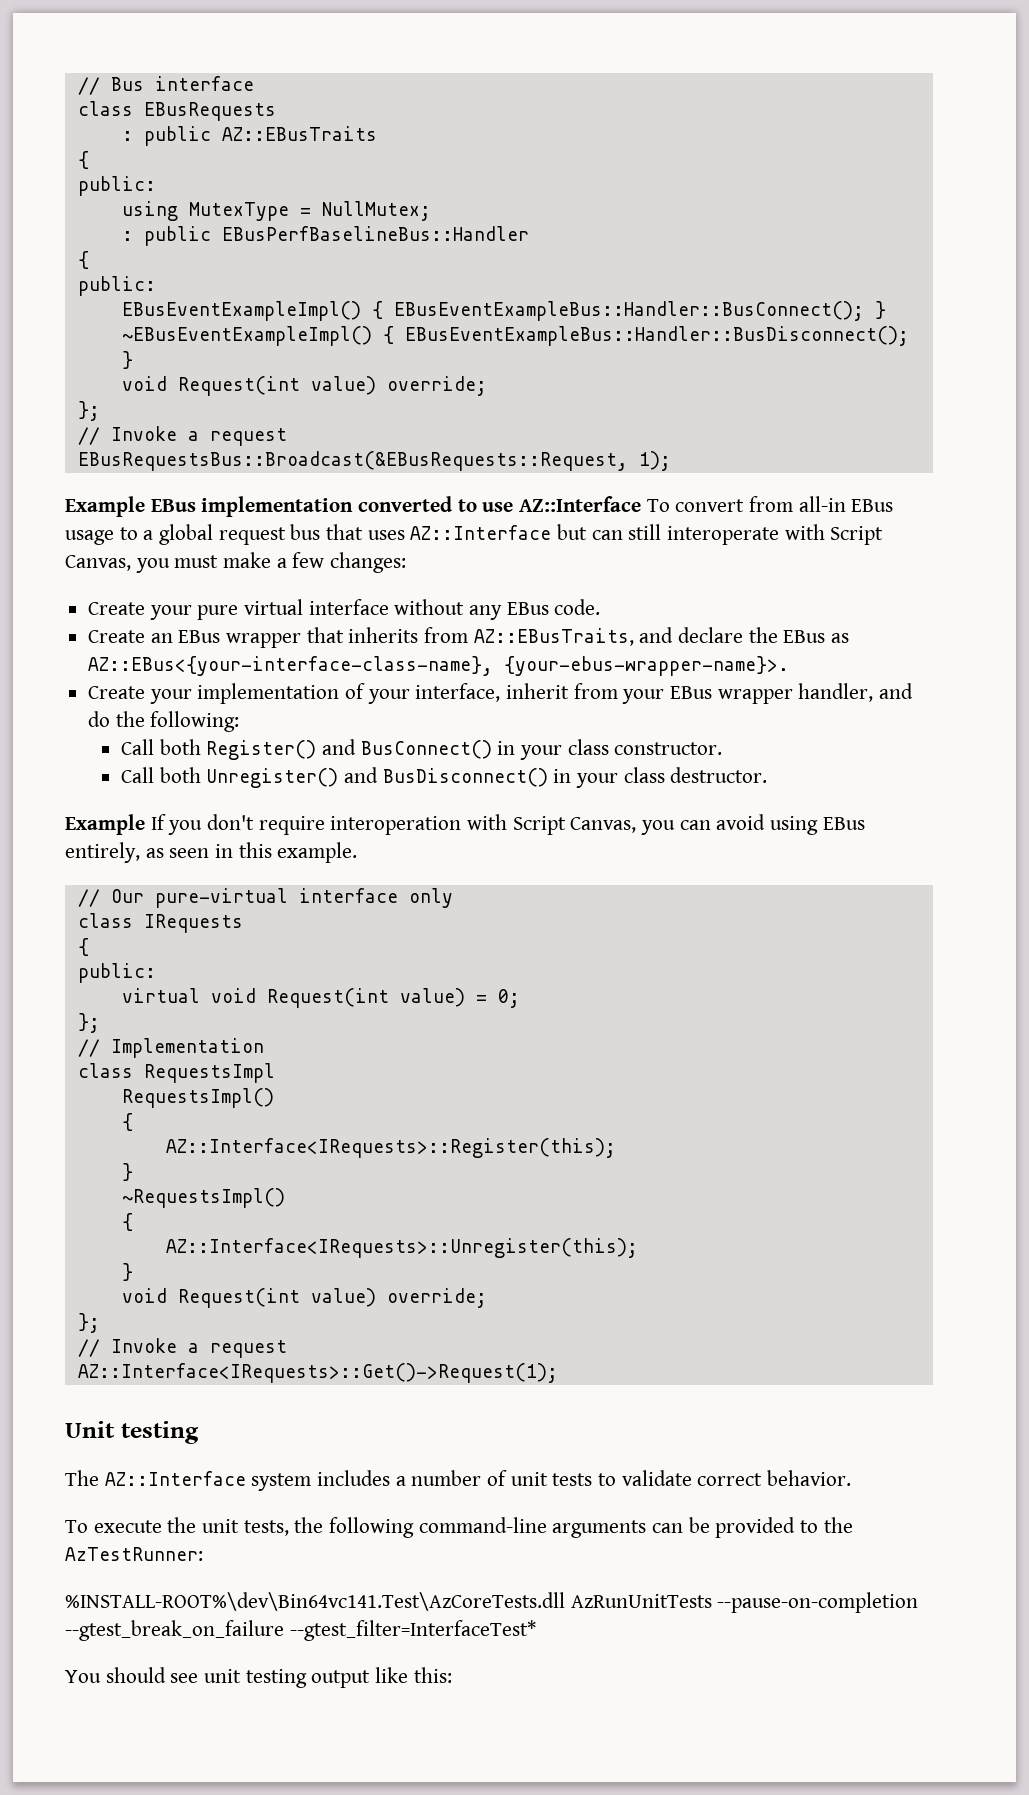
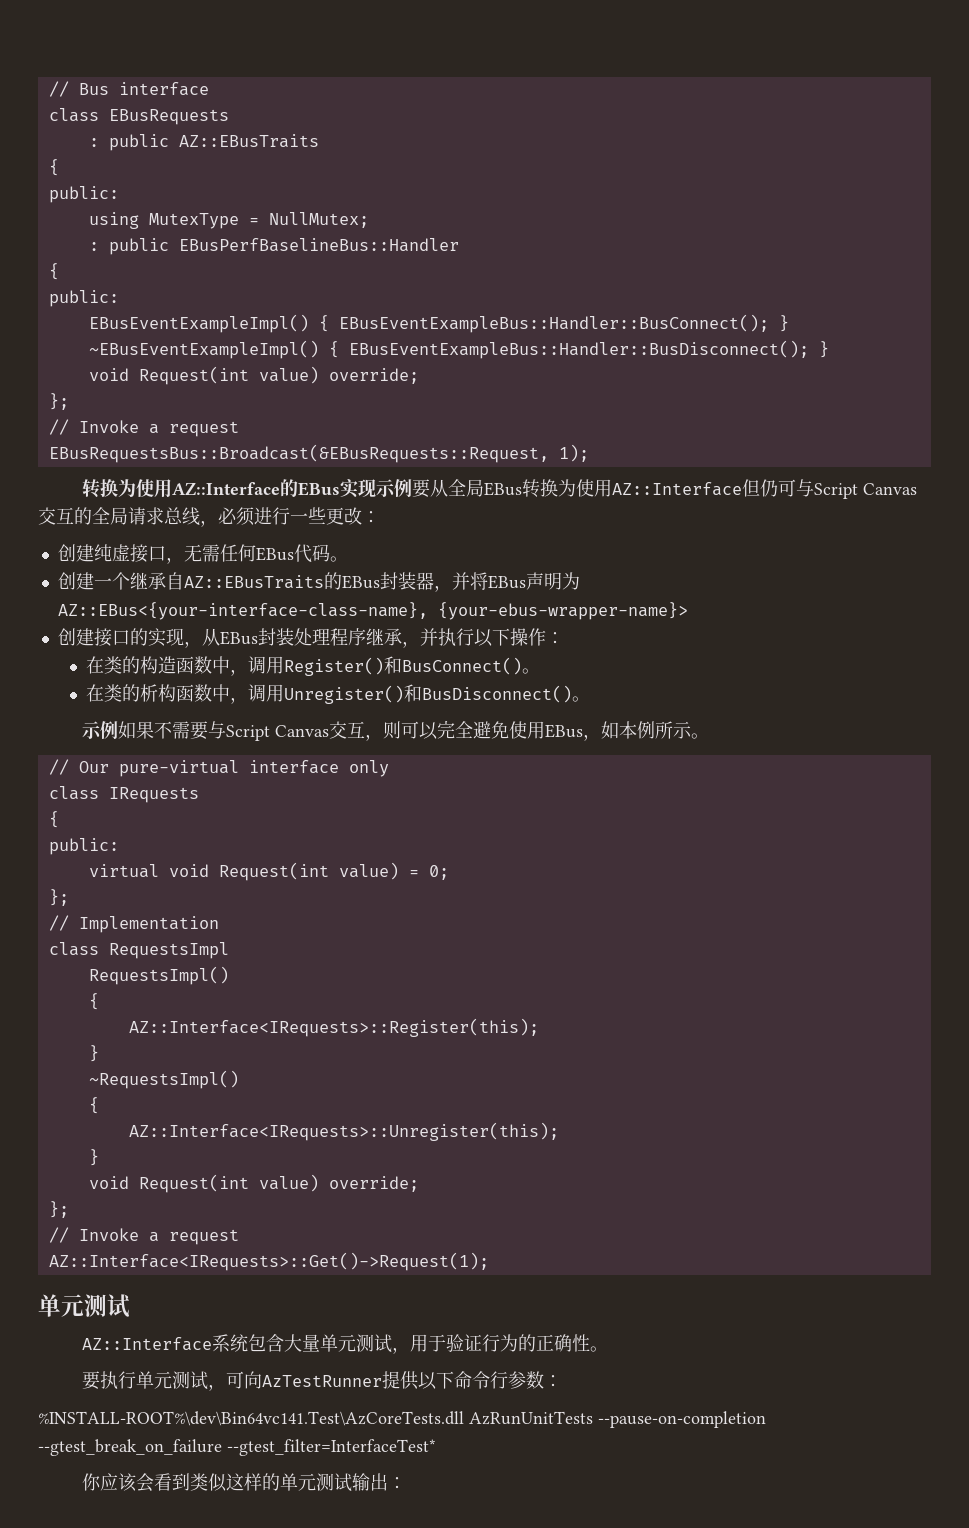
[65,496,894,517] [65,524,884,545] [65,552,407,573] [88,599,601,620] [88,627,850,648] [88,656,790,676] [88,683,914,704] [88,711,240,732] [121,739,723,760] [121,767,768,788] [65,814,865,835] [65,842,358,863] Example EBus implementation converted to use AZ::Interface To convert from all-in EBus usage to a global request bus that uses AZ::Interface but can still interoperate with Script Canvas, you must make a few changes: // Create your pure virtual interface without any EBus code. // Create an EBus wrapper that inherits from AZ::EBusTraits, and declare the EBus as AZ::EBus<{your-interface-class-name}, {your-ebus-wrapper-name}>. // Create your implementation of your interface, inherit from your EBus wrapper handler, and do the following: // Call both Register() and BusConnect() in your class constructor. // Call both Unregister() and BusDisconnect() in your class destructor. // Example If you don't require interoperation with Script Canvas, you can avoid using EBus entirely, as seen in this example. -> [81,478,917,499] [38,507,380,527] [57,544,348,564] [57,572,580,592] [57,602,688,620] [57,628,564,648] [86,656,541,676] [86,684,591,704] [81,720,709,741] 转换为使用AZ::Interface的EBus实现示例要从全局EBus转换为使用AZ::Interface但仍可与Script Canvas交互的全局请求总线，必须进行一些更改： // 创建纯虚接口，无需任何EBus代码。 // 创建一个继承自AZ::EBusTraits的EBus封装器，并将EBus声明为AZ::EBus<{your-interface-class-name}, {your-ebus-wrapper-name}> // 创建接口的实现，从EBus封装处理程序继承，并执行以下操作： // 在类的构造函数中，调用Register()和BusConnect()。 // 在类的析构函数中，调用Unregister()和BusDisconnect()。 // 示例如果不需要与Script Canvas交互，则可以完全避免使用EBus，如本例所示。
[65,1421,199,1444] [65,1470,852,1491] [65,1517,853,1538] [65,1547,203,1561] Unit testing // The AZ::Interface system includes a number of unit tests to validate correct behavior. // To execute the unit tests, the following command-line arguments can be provided to the AzTestRunner: -> [38,1294,130,1318] [81,1334,608,1354] [81,1371,562,1391] 单元测试 // AZ::Interface系统包含大量单元测试，用于验证行为的正确性。 // 要执行单元测试，可向AzTestRunner提供以下命令行参数：
[65,1667,452,1688] You should see unit testing output like this: -> [81,1473,406,1492] 你应该会看到类似这样的单元测试输出：

